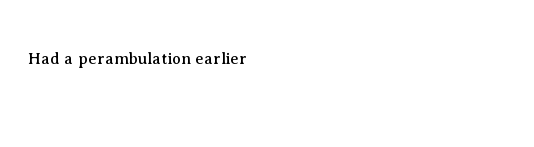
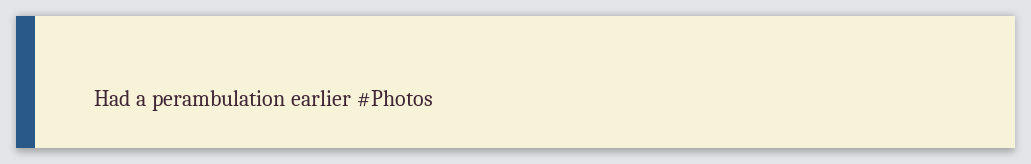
(247, 58) none -> [356,90,433,107] #Photos

